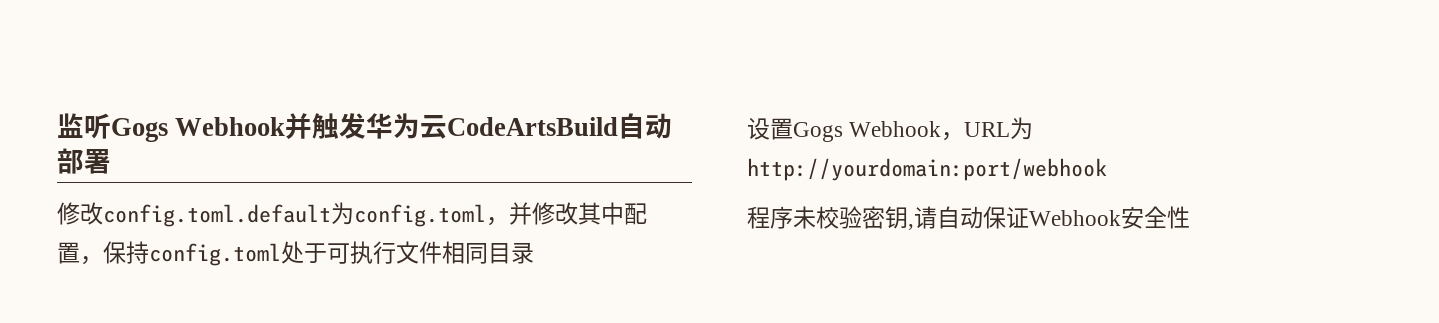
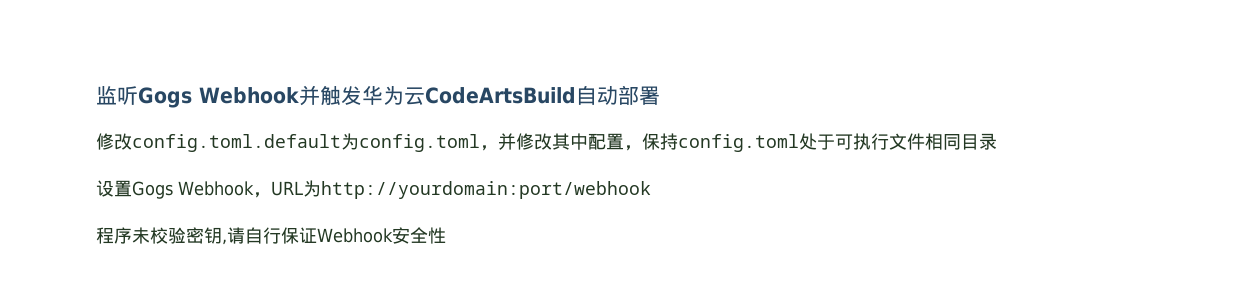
[960,206,983,229] 动 -> [263,227,281,244] 行

